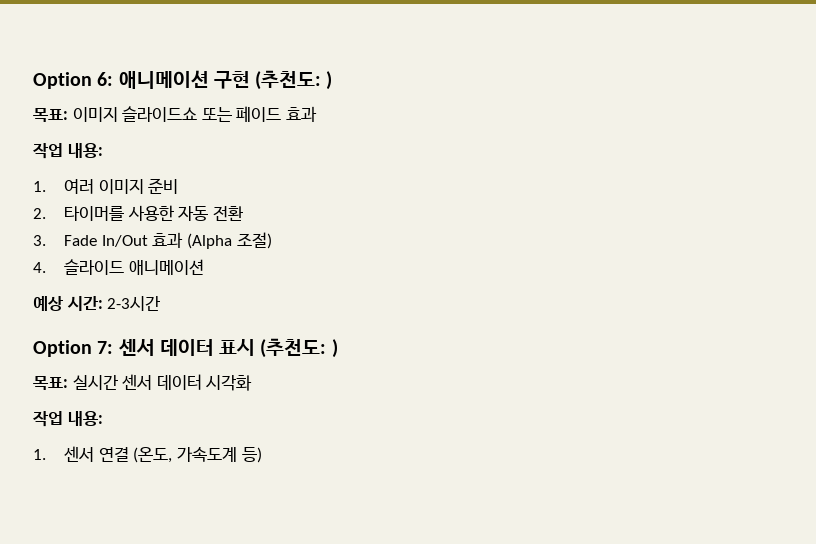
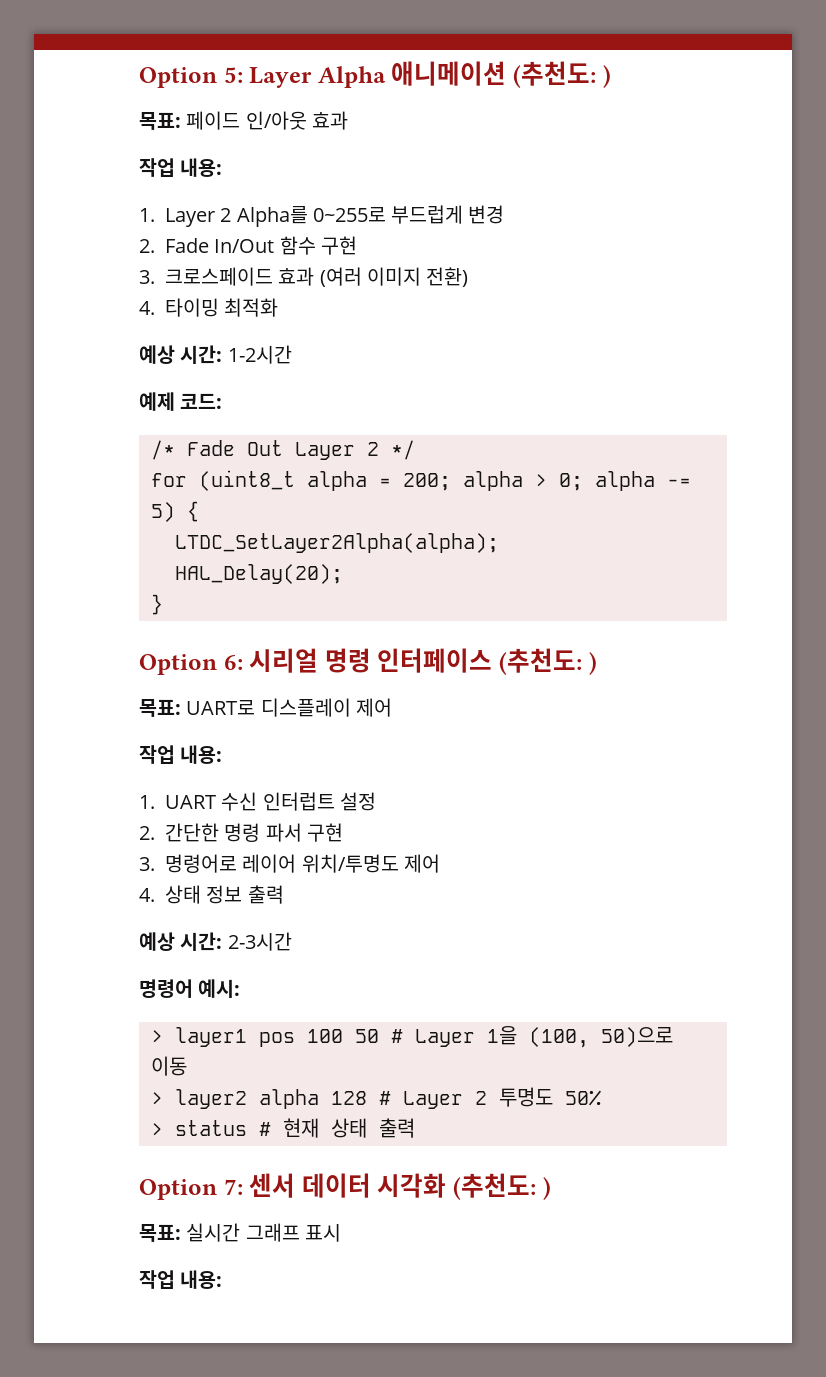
[33,70,333,90] [33,106,282,122] Option 6: 애니메이션 구현 (추천도: ) // 목표: 이미지 슬라이드쇼 또는 페이드 -> [139,61,611,88] [139,111,307,130] Option 5: Layer Alpha 애니메이션 (추천도: ) // 목표: 페이드 인/아웃
[64,178,179,194] [33,205,243,221] [33,232,272,249] [33,259,204,275] [33,296,161,311] 여러 이미지 준비 // 2. 타이머를 사용한 자동 전환 // 3. Fade In/Out 효과 (Alpha 조절) // 4. 슬라이드 애니메이션 // 예상 시간: 2-3시간 -> [165,205,505,227] [139,236,357,255] [139,267,469,287] [139,298,279,317] [139,345,292,364] [139,392,223,411] [150,440,415,460] [150,470,691,491] [150,501,199,522] [174,533,499,553] [174,564,343,584] [150,594,163,615] [139,648,597,675] [139,698,392,717] [139,745,223,764] [139,792,376,811] [139,823,343,842] [139,854,440,873] [139,885,284,904] [139,932,292,951] [139,979,241,998] [150,1026,673,1048] [150,1056,187,1076] [150,1087,601,1109] [150,1118,415,1138] Layer 2 Alpha를 0~255로 부드럽게 변경 // 2. Fade In/Out 함수 구현 // 3. 크로스페이드 효과 (여러 이미지 전환) // 4. 타이밍 최적화 // 예상 시간: 1-2시간 // 예제 코드: // /* Fade Out Layer 2 */ // for (uint8_t alpha = 200; alpha > 0; alpha -= 5) { // LTDC_SetLayer2Alpha(alpha); // HAL_Delay(20); // } // Option 6: 시리얼 명령 인터페이스 (추천도: ) // 목표: UART로 디스플레이 제어 // 작업 내용: // 1. UART 수신 인터럽트 설정 // 2. 간단한 명령 파서 구현 // 3. 명령어로 레이어 위치/투명도 제어 // 4. 상태 정보 출력 // 예상 시간: 2-3시간 // 명령어 예시: // > layer1 pos 100 50 # Layer 1을 (100, 50)으로 이동 // > layer2 alpha 128 # Layer 2 투명도 50% // > status # 현재 상태 출력
[219,339,256,356] 표시 -> [377,1173,447,1198] 시각화
[122,374,253,391] [33,411,103,427] [33,446,262,463] 센서 데이터 시각화 // 작업 내용: // 1. 센서 연결 (온도, 가속도계 등) -> [245,1223,341,1242] [139,1270,223,1289] 그래프 표시 // 작업 내용:

